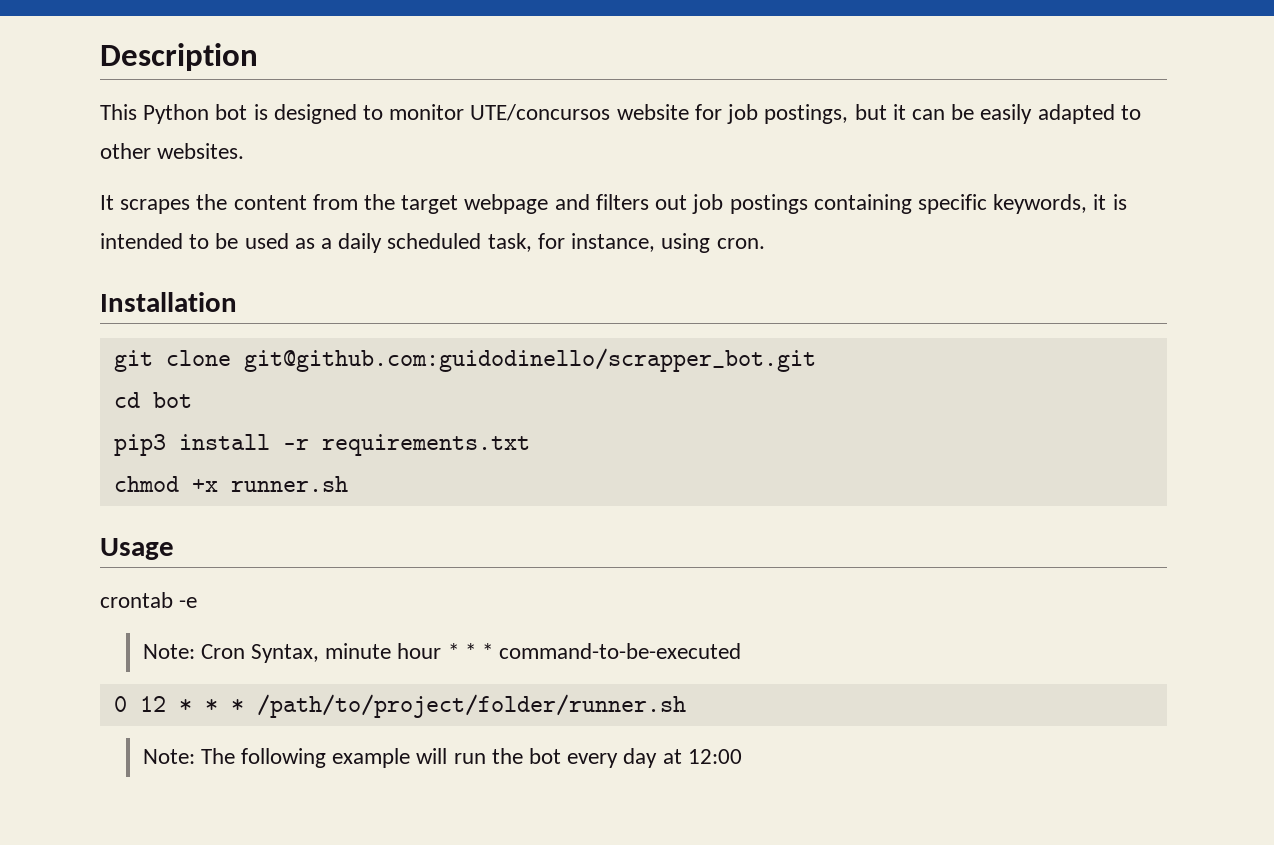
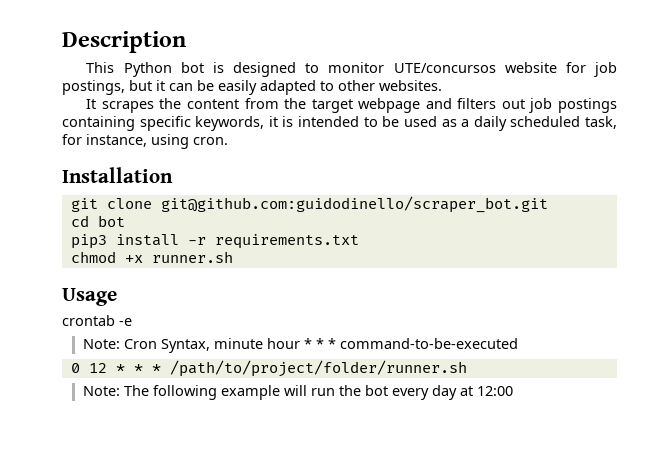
[243,348,816,372] git@github.com:guidodinello/scrapper_bot.git -> [160,196,548,213] git@github.com:guidodinello/scraper_bot.git

